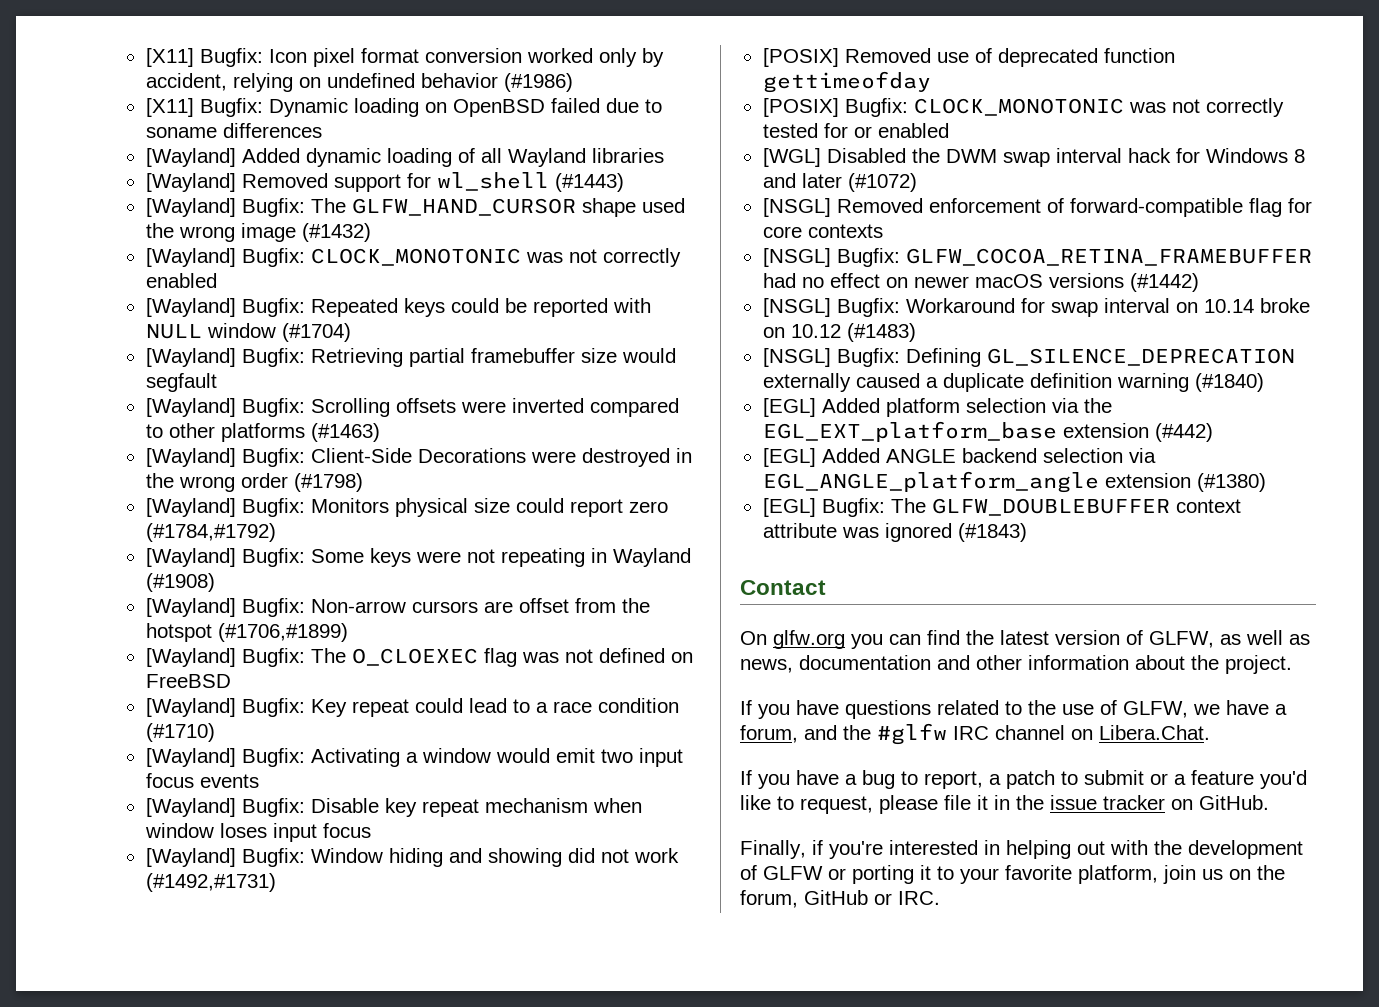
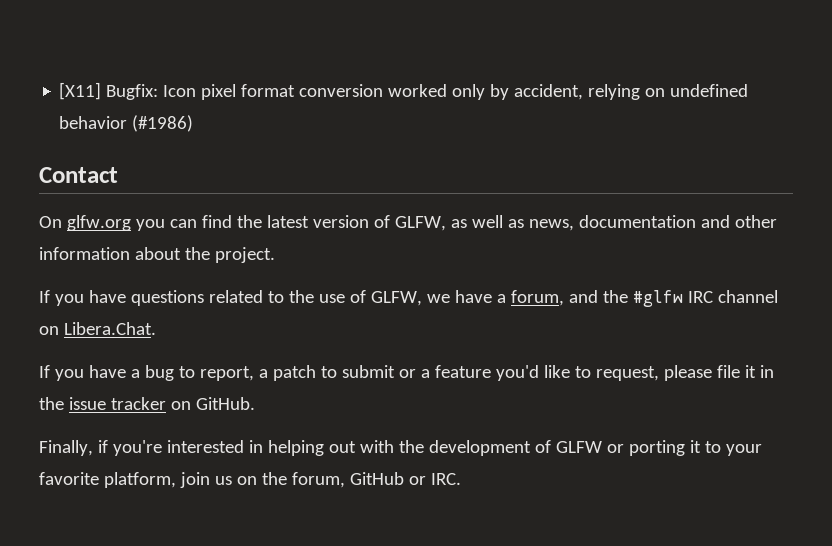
[145,98,662,117] [145,123,322,138] [145,148,664,167] [145,172,624,192] [145,198,685,217] [145,223,371,242] [145,248,681,267] [145,273,217,288] [145,298,651,317] [145,323,351,342] [145,348,676,367] [145,373,217,392] [145,398,679,417] [145,423,380,442] [145,448,692,467] [145,473,363,492] [145,498,668,517] [145,523,276,542] [145,548,691,567] [145,573,215,592] [145,598,650,617] [145,623,348,642] [145,648,693,667] [145,674,231,688] [145,698,679,717] [145,723,215,742] [145,748,683,767] [145,773,259,788] [145,798,642,817] [144,823,371,842] [145,848,679,867] [145,873,276,892] [762,48,1175,67] [762,71,931,93] [762,98,1284,117] [762,123,949,138] [762,148,1305,167] [762,173,917,192] [762,198,1312,217] [762,224,883,238] [762,248,1312,267] [762,273,1199,292] [762,298,1310,317] [762,323,916,342] [762,348,1295,367] [762,373,1264,392] [762,398,1112,417] [762,421,1213,442] [762,448,1156,467] [762,471,1266,493] [762,498,1241,517] [762,523,1027,542] // [X11] Bugfix: Dynamic loading on OpenBSD failed due to soname differences // [Wayland] Added dynamic loading of all Wayland libraries // [Wayland] Removed support for wl_shell (#1443) // [Wayland] Bugfix: The GLFW_HAND_CURSOR shape used the wrong image (#1432) // [Wayland] Bugfix: CLOCK_MONOTONIC was not correctly enabled // [Wayland] Bugfix: Repeated keys could be reported with NULL window (#1704) // [Wayland] Bugfix: Retrieving partial framebuffer size would segfault // [Wayland] Bugfix: Scrolling offsets were inverted compared to other platforms (#1463) // [Wayland] Bugfix: Client-Side Decorations were destroyed in the wrong order (#1798) // [Wayland] Bugfix: Monitors physical size could report zero (#1784,#1792) // [Wayland] Bugfix: Some keys were not repeating in Wayland (#1908) // [Wayland] Bugfix: Non-arrow cursors are offset from the hotspot (#1706,#1899) // [Wayland] Bugfix: The O_CLOEXEC flag was not defined on FreeBSD // [Wayland] Bugfix: Key repeat could lead to a race condition (#1710) // [Wayland] Bugfix: Activating a window would emit two input focus events // [Wayland] Bugfix: Disable key repeat mechanism when window loses input focus // [Wayland] Bugfix: Window hiding and showing did not work (#1492,#1731) // [POSIX] Removed use of deprecated function gettimeofday // [POSIX] Bugfix: CLOCK_MONOTONIC was not correctly tested for or enabled // [WGL] Disabled the DWM swap interval hack for Windows 8 and later (#1072) // [NSGL] Removed enforcement of forward-compatible flag for core contexts // [NSGL] Bugfix: GLFW_COCOA_RETINA_FRAMEBUFFER had no effect on newer macOS versions (#1442) // [NSGL] Bugfix: Workaround for swap interval on 10.14 broke on 10.12 (#1483) // [NSGL] Bugfix: Defining GL_SILENCE_DEPRECATION externally caused a duplicate definition warning (#1840) // [EGL] Added platform selection via the EGL_EXT_platform_base extension (#442) // [EGL] Added ANGLE backend selection via EGL_ANGLE_platform_angle extension (#1380) // [EGL] Bugfix: The GLFW_DOUBLEBUFFER context attribute was ignored (#1843) -> (194, 123) none

